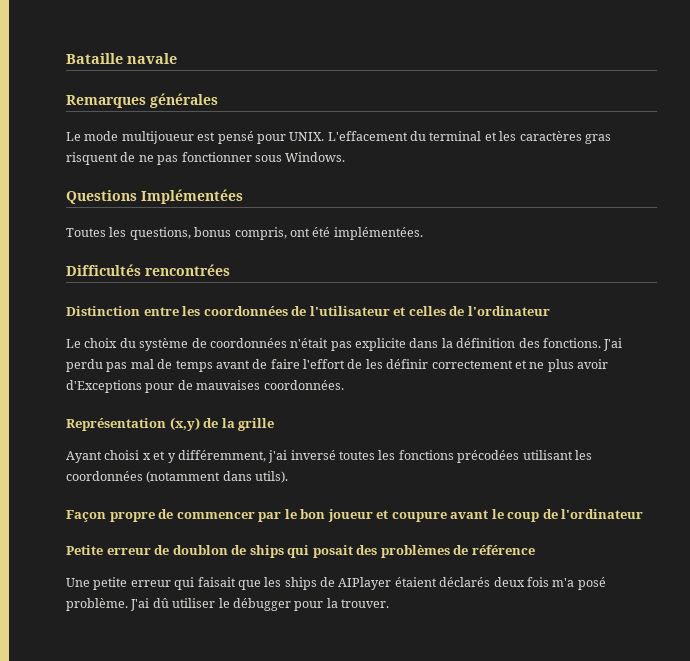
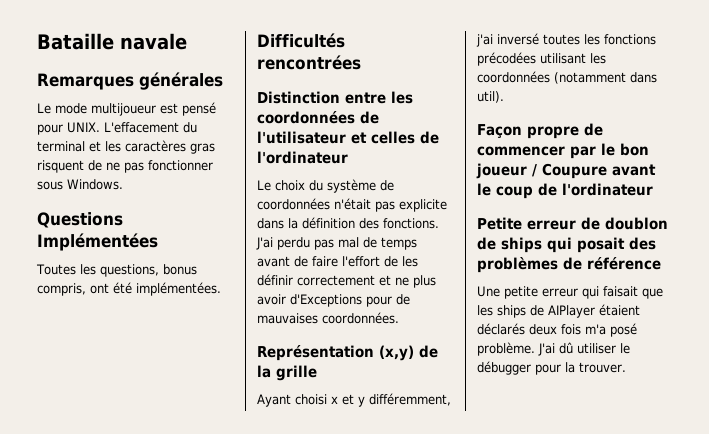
[255,471,289,483] utils). -> [477,91,504,103] util).
[376,510,447,522] et coupure -> [532,163,607,179] / Coupure

